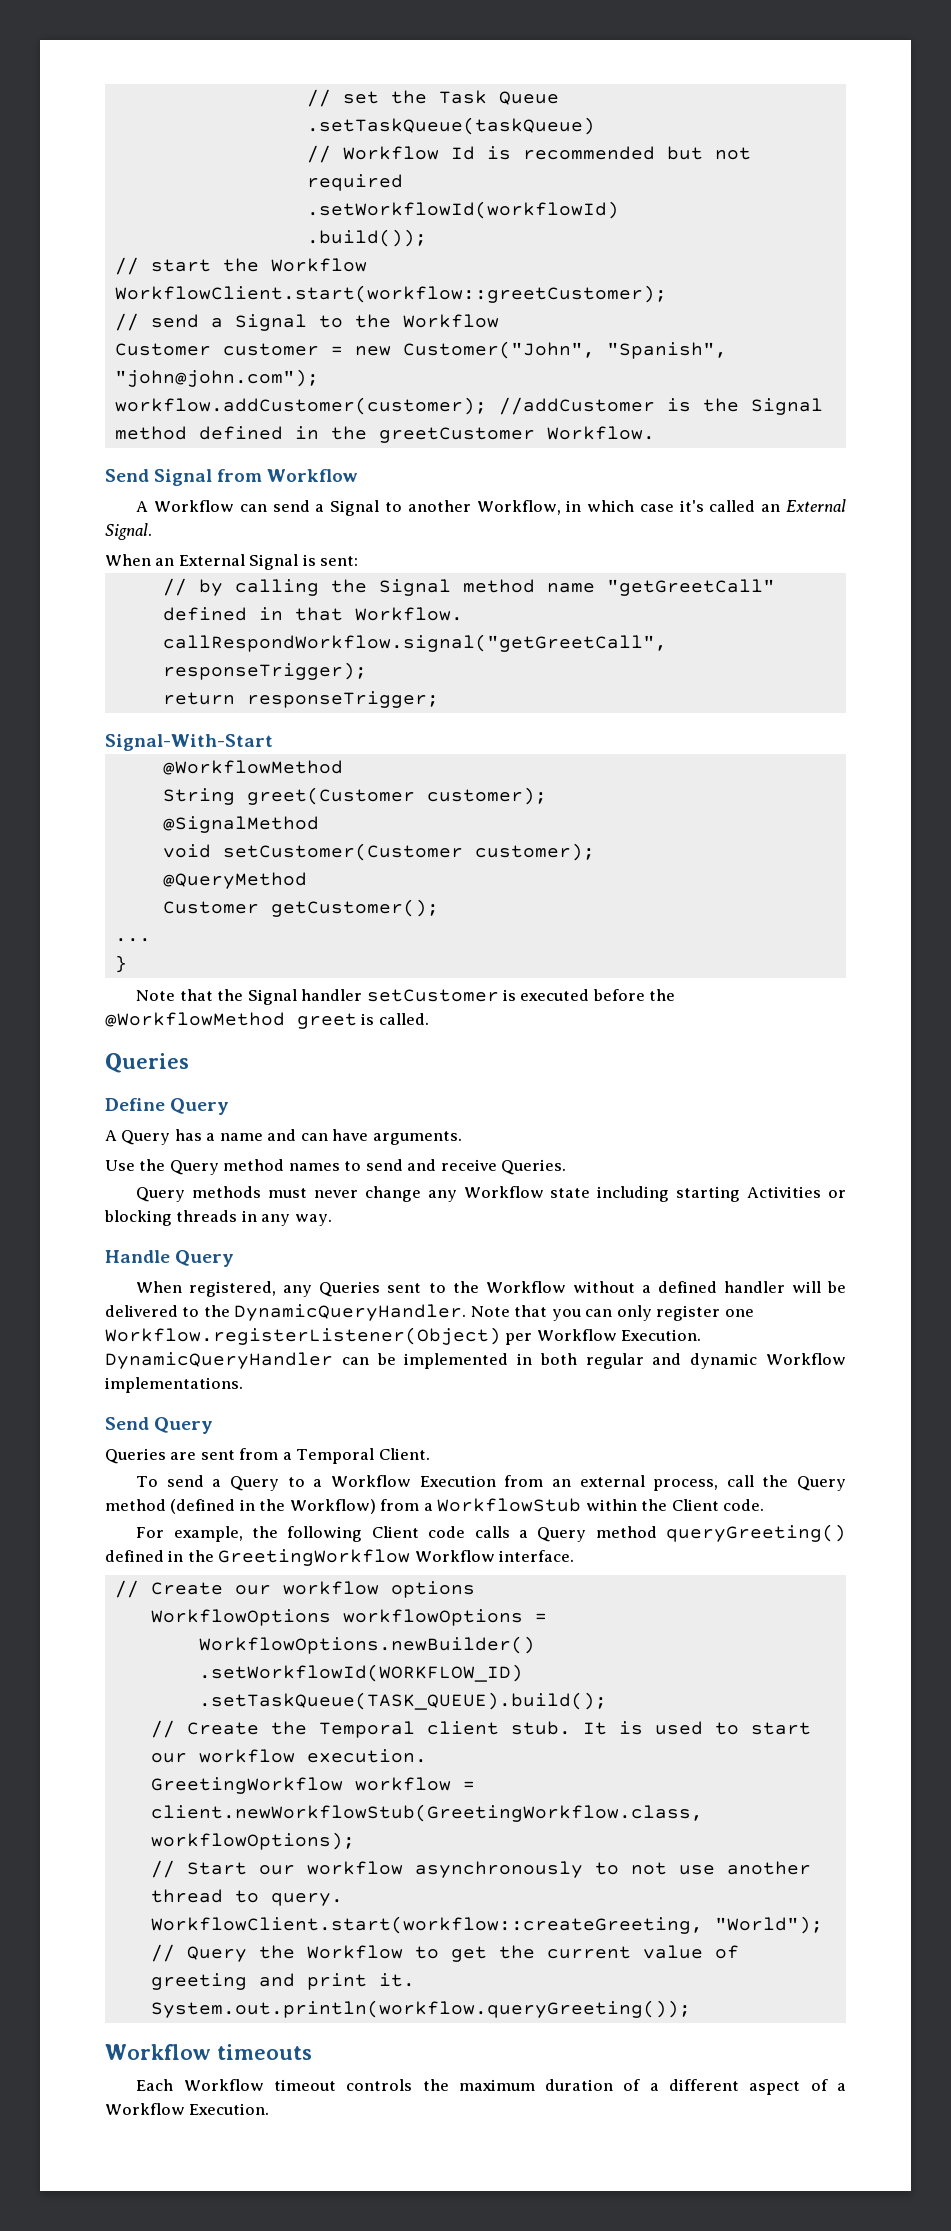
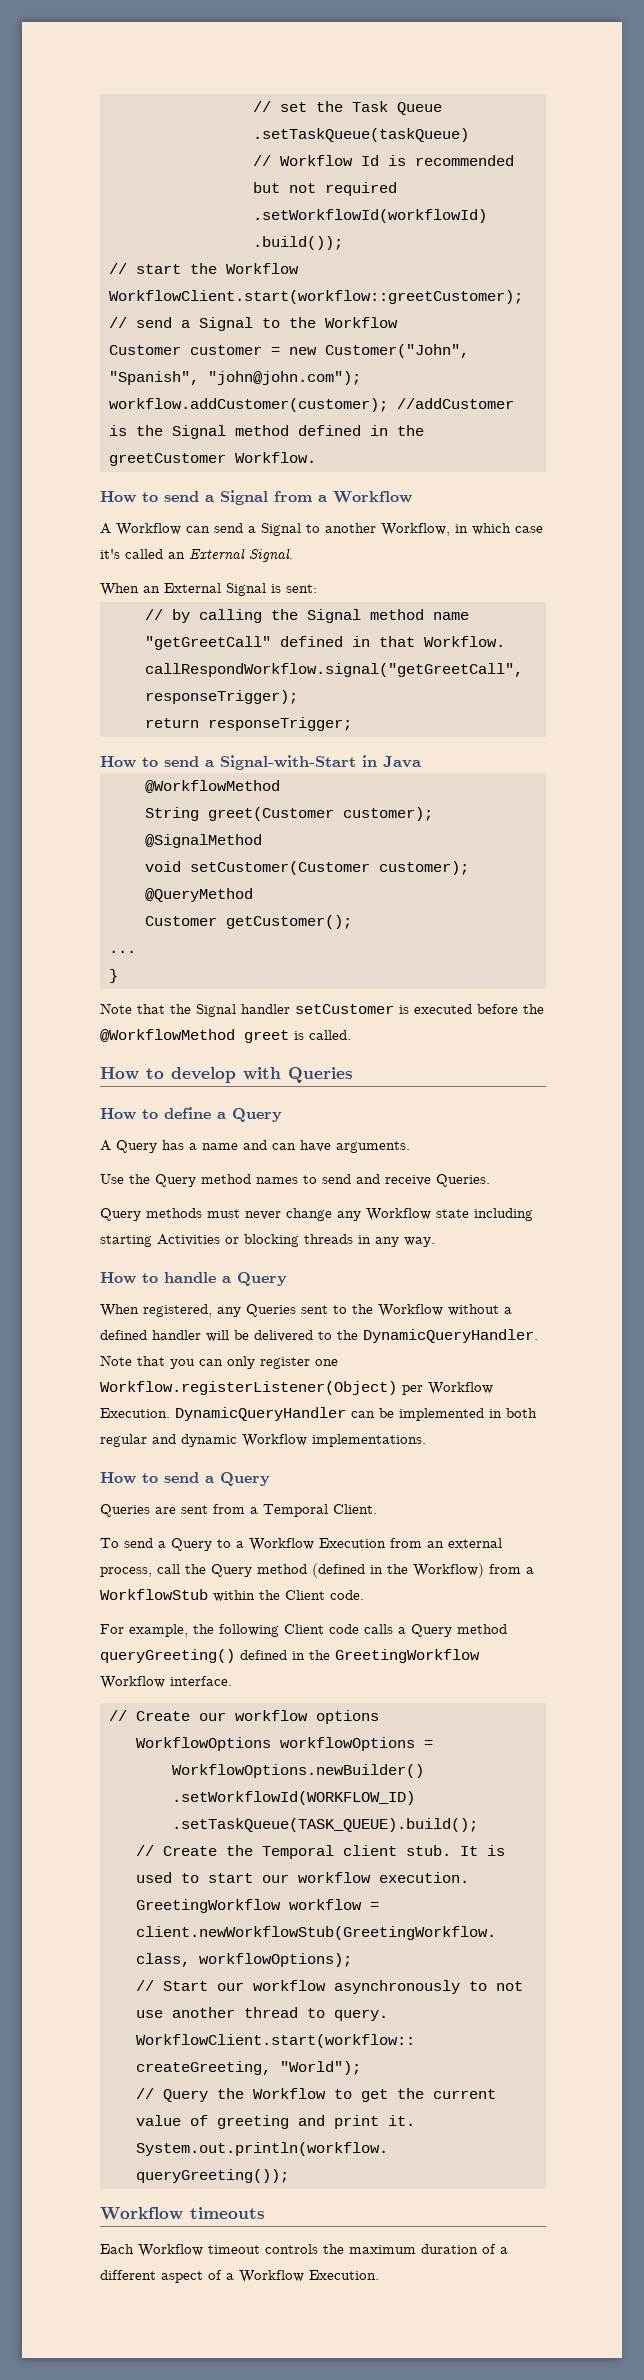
[105,469,149,482] Send -> [100,491,214,503] How to send a
(263, 475) none -> [318,495,327,502] a
[105,734,273,751] Signal-With-Start -> [100,755,421,770] How to send a Signal-with-Start in Java
[105,1053,189,1073] [105,1098,165,1111] Queries // Define -> [100,1067,353,1083] [100,1107,226,1120] How to develop with Queries // How to define a
[105,1250,170,1263] Handle -> [100,1272,231,1284] How to handle a
[105,1417,149,1430] Send -> [100,1472,214,1484] How to send a

